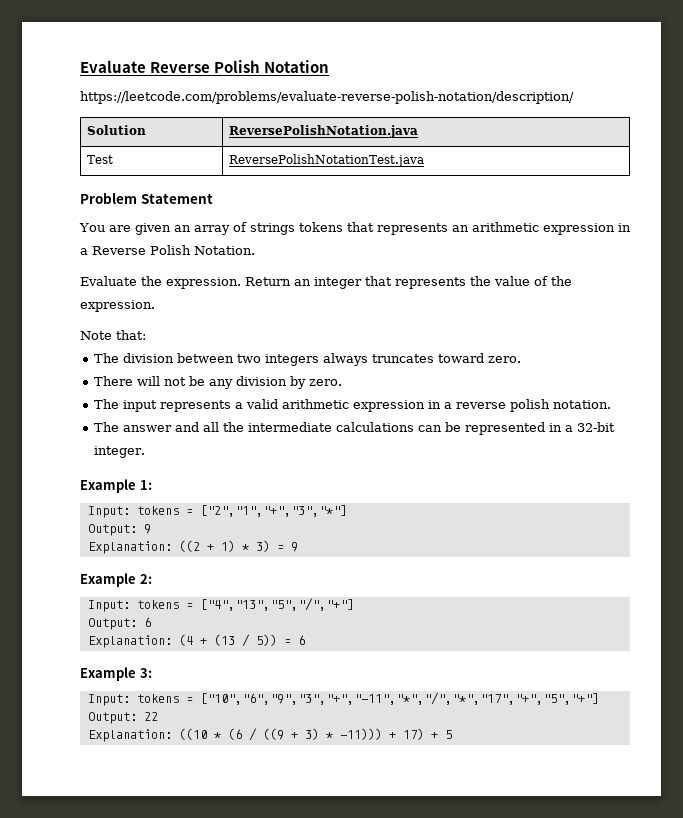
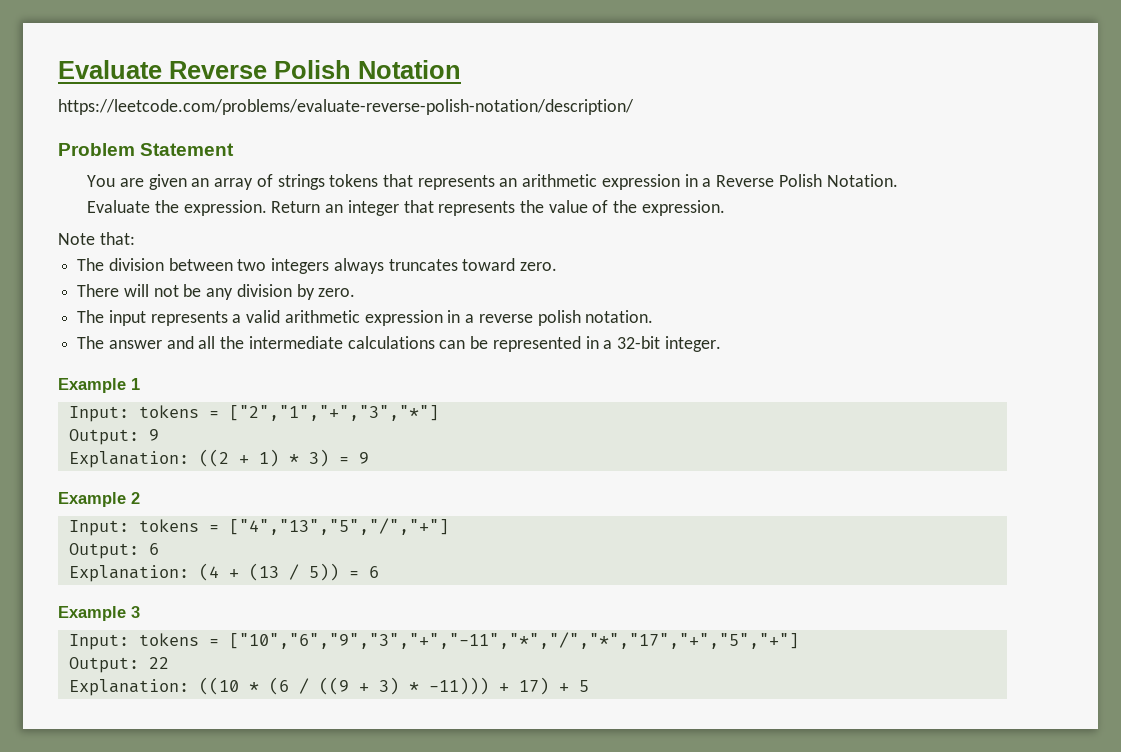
[86,125,146,135] [228,125,418,138] [86,155,113,164] [228,154,424,167] // Solution | ReversePolishNotation.java // Test | ReversePolishNotationTest.java -> (634, 107) none
[139,480,152,490] 1: -> [131,378,140,390] 1
[139,574,152,584] 2: -> [131,492,140,504] 2
[139,668,152,678] 3: -> [131,606,140,618] 3

